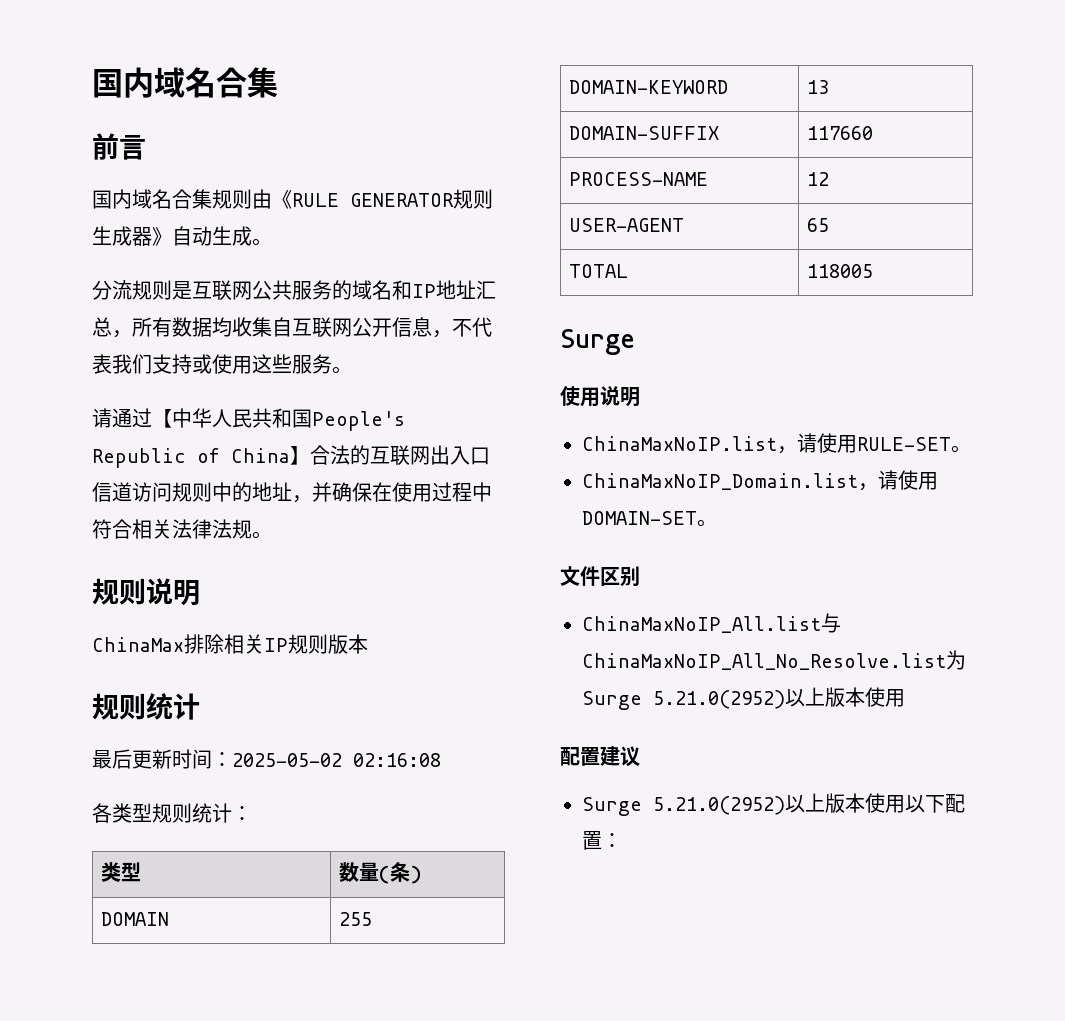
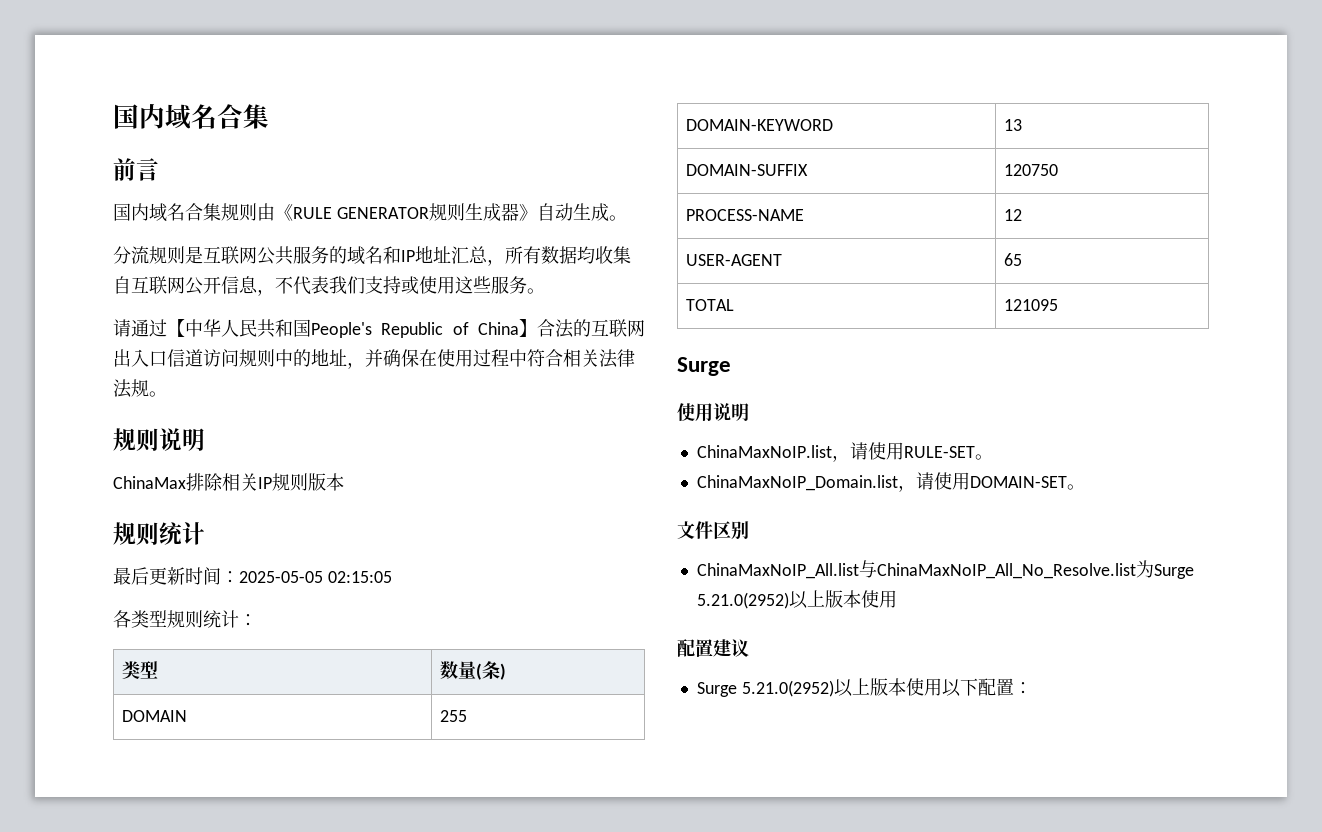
[232,753,441,767] 2025-05-02 02:16:08 -> [239,571,392,583] 2025-05-05 02:15:05
[806,126,873,140] 117660 -> [1004,164,1059,176] 120750
[806,264,873,278] 118005 -> [1004,299,1059,311] 121095

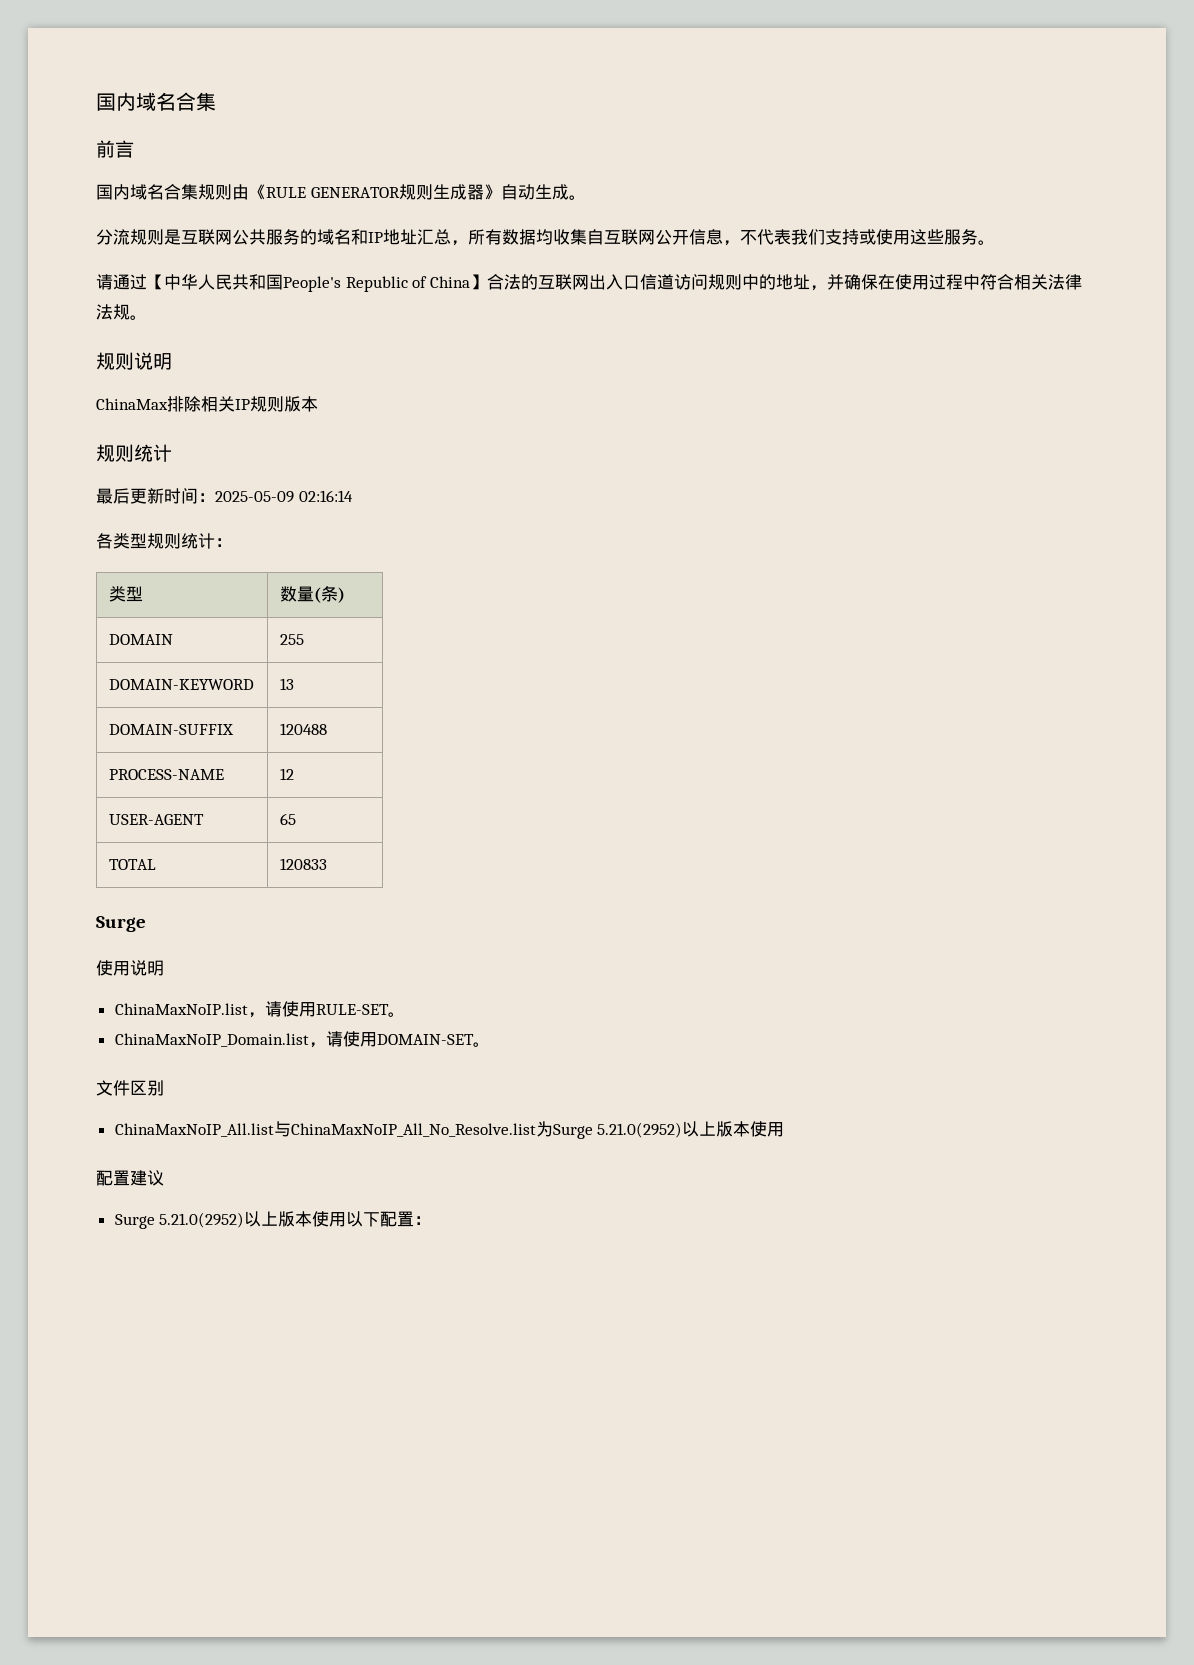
[239,571,392,583] 2025-05-05 02:15:05 -> [215,490,353,503] 2025-05-09 02:16:14
[1004,164,1059,176] 120750 -> [279,723,327,735] 120488
[1004,299,1059,311] 121095 -> [279,858,327,870] 120833

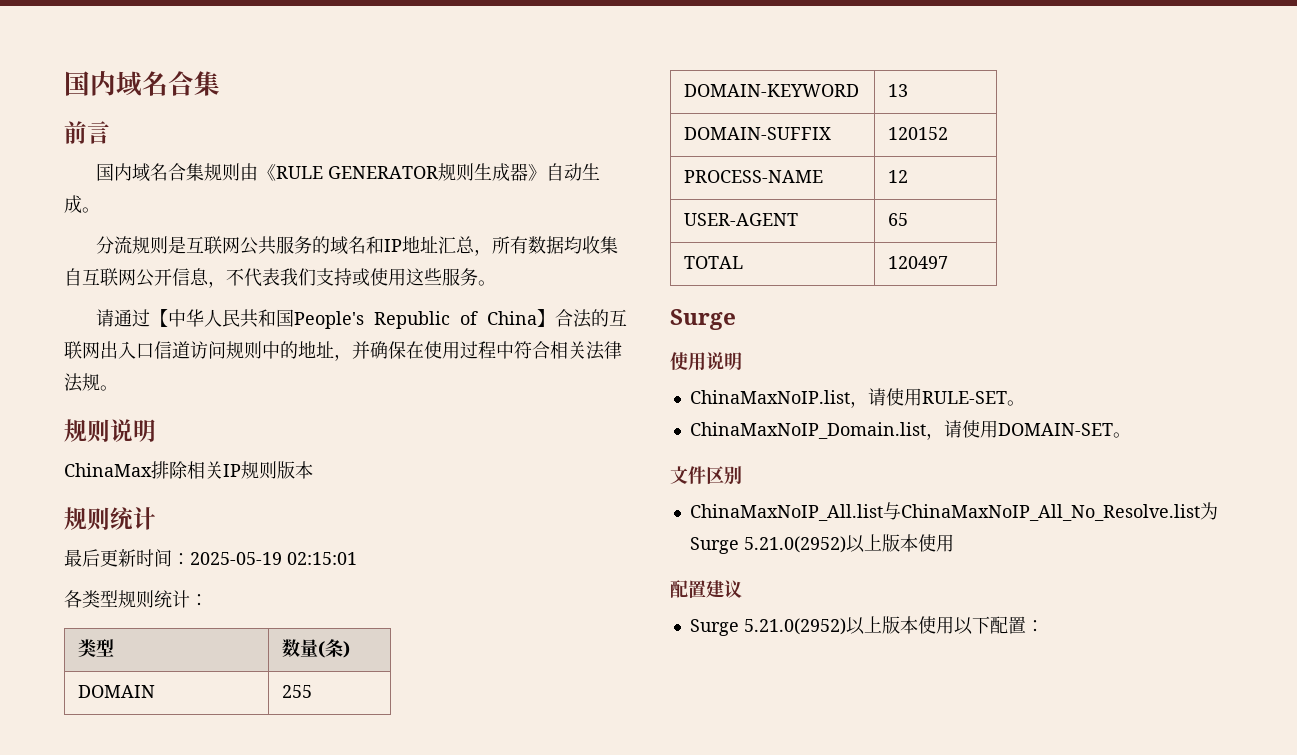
[215,490,353,503] 2025-05-09 02:16:14 -> [190,552,357,565] 2025-05-19 02:15:01
[279,723,327,735] 120488 -> [888,127,949,140] 120152
[279,858,327,870] 120833 -> [888,256,949,269] 120497

